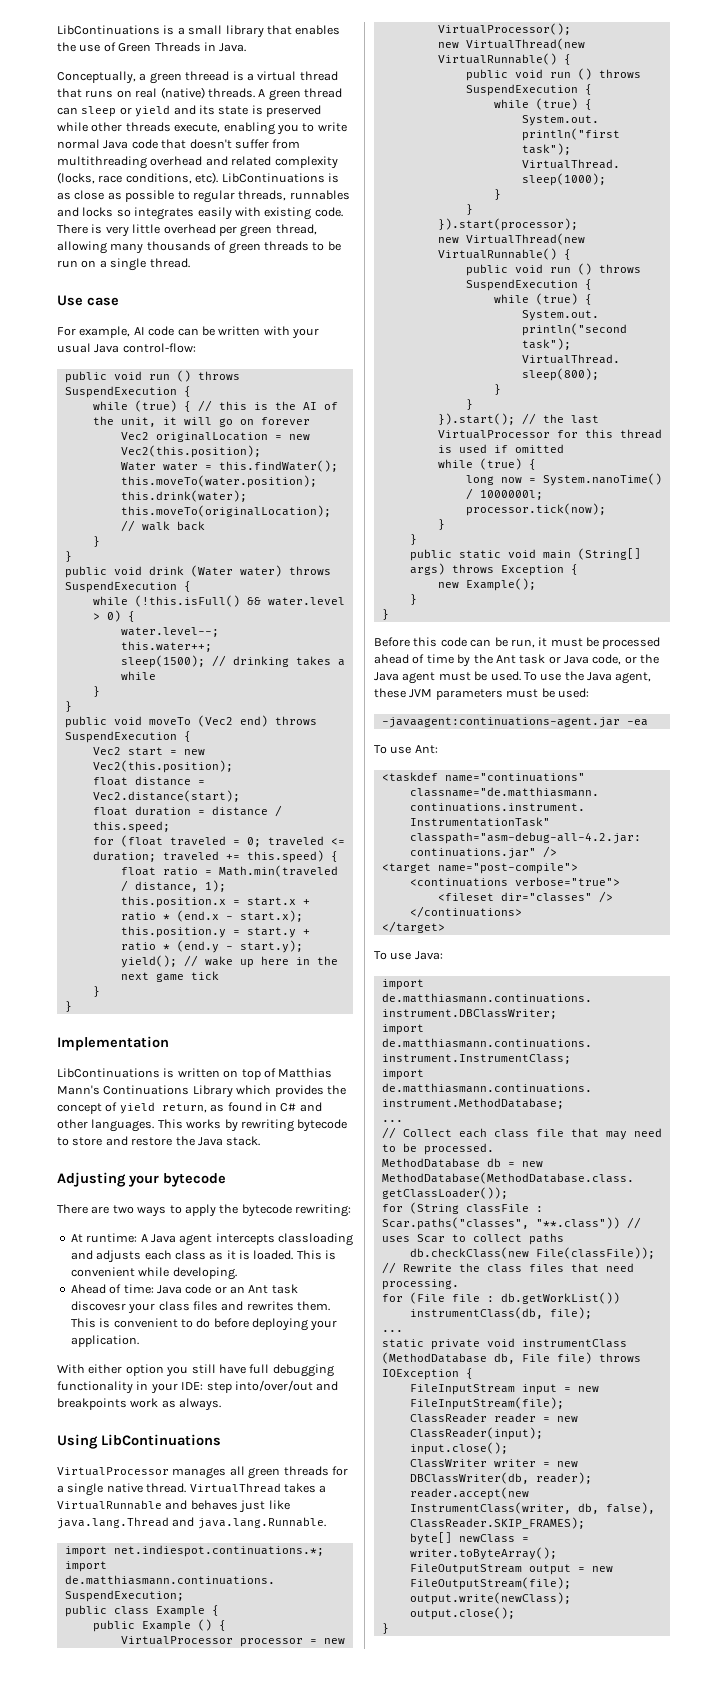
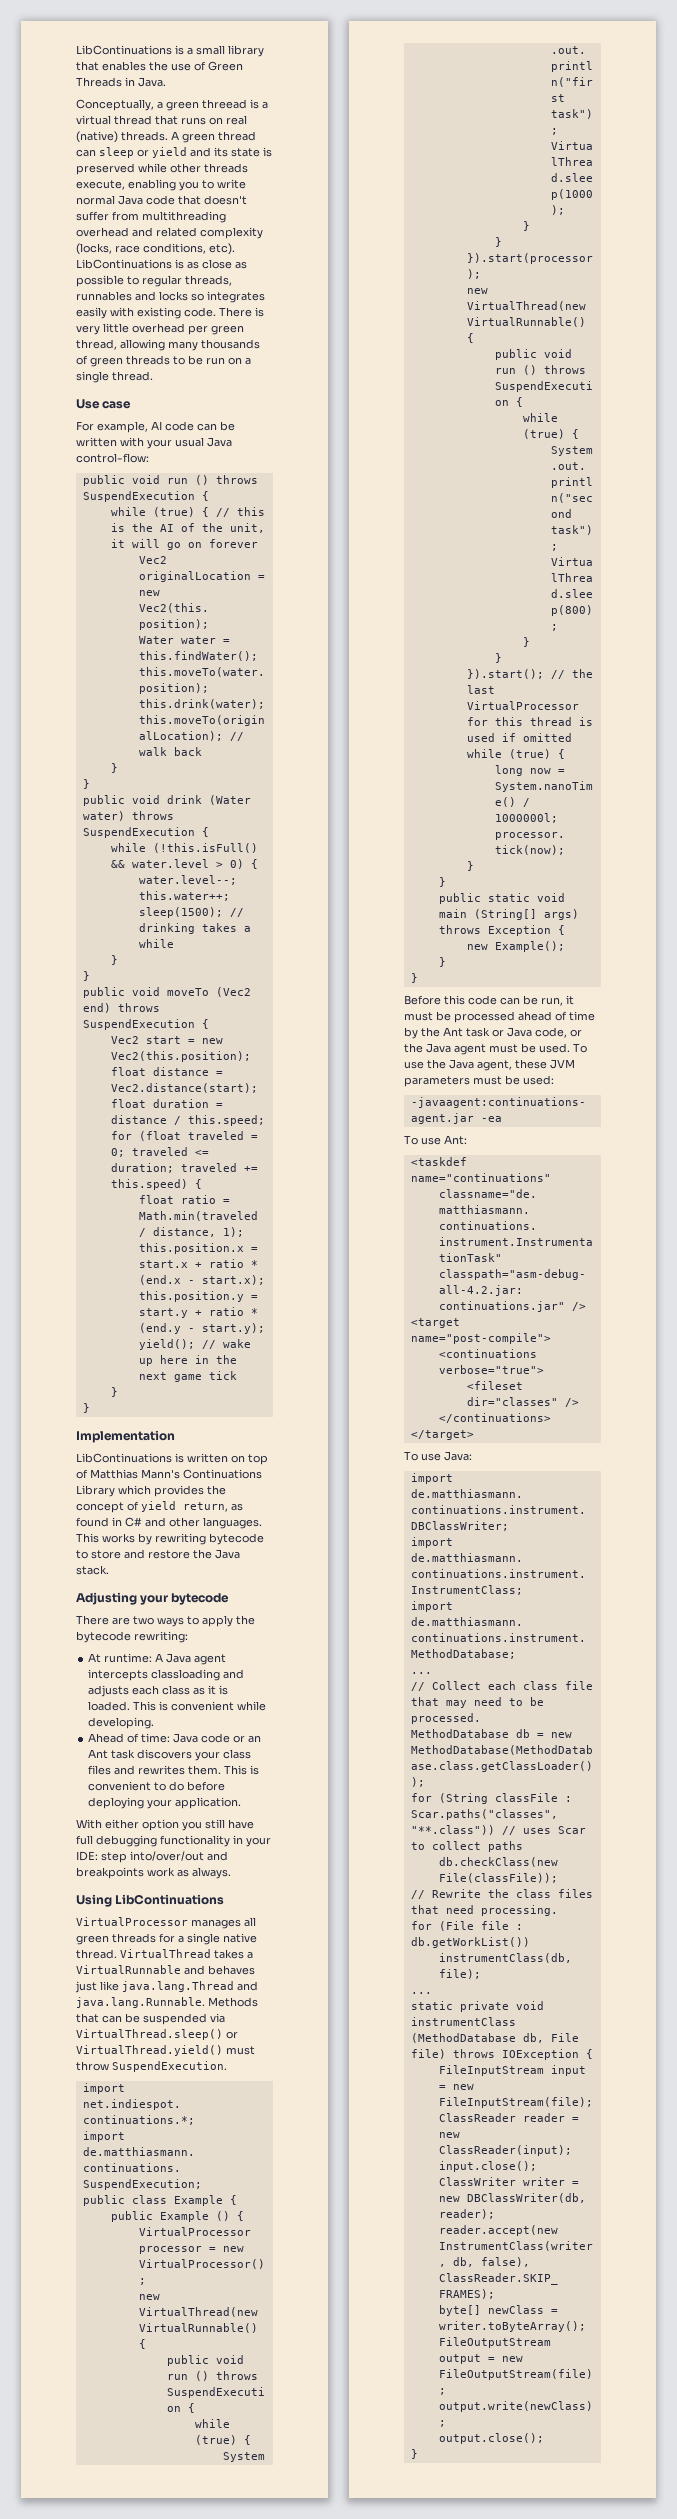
[70,1301,126,1311] discovesr -> [137,1749,193,1759] discovers
(326, 1523) none -> [208,1997,258,2007] [76,2013,225,2025] [76,2029,238,2040] [76,2045,255,2056] [76,2061,227,2072] Methods that can be suspended via VirtualThread.sleep() or VirtualThread.yield() must throw SuspendExecution.

